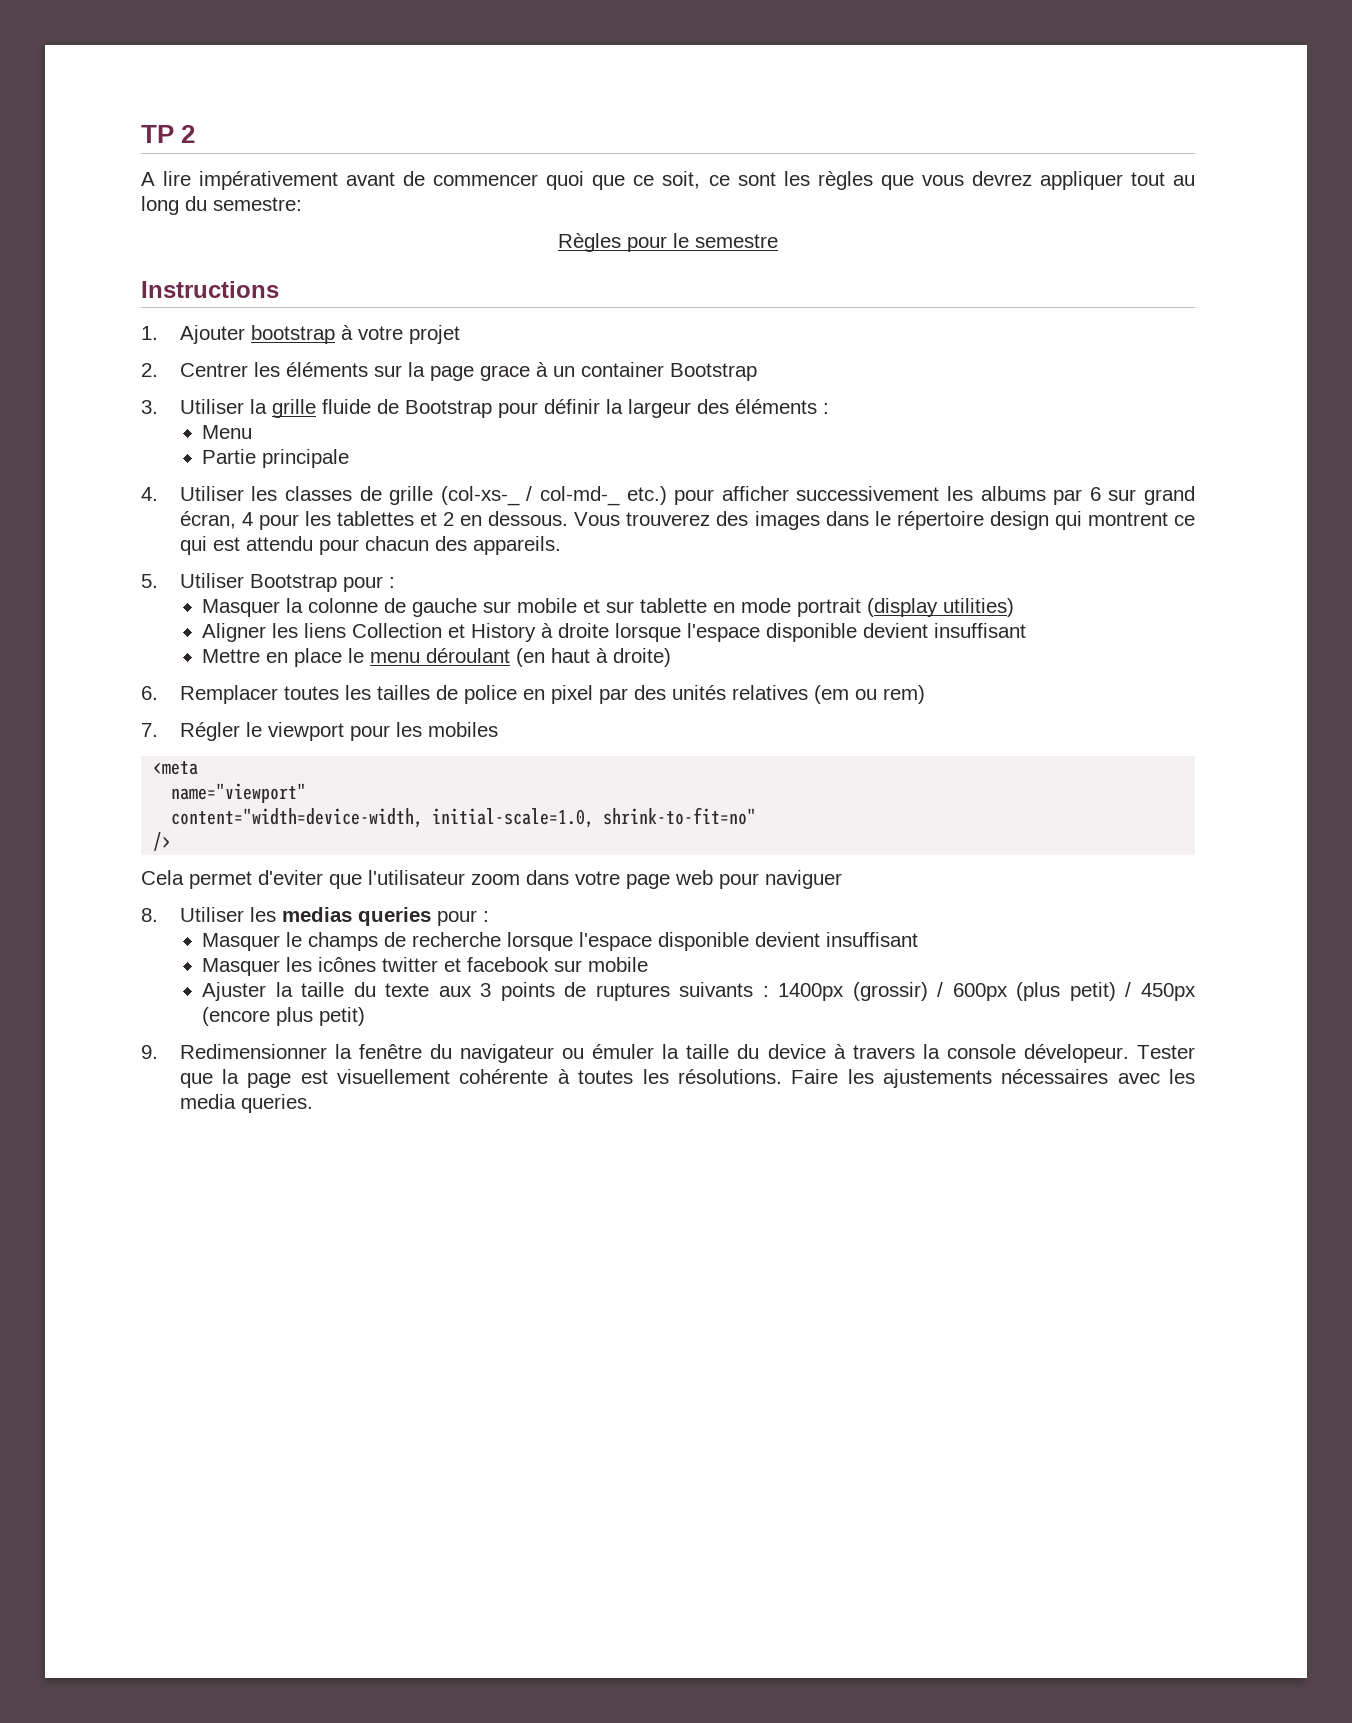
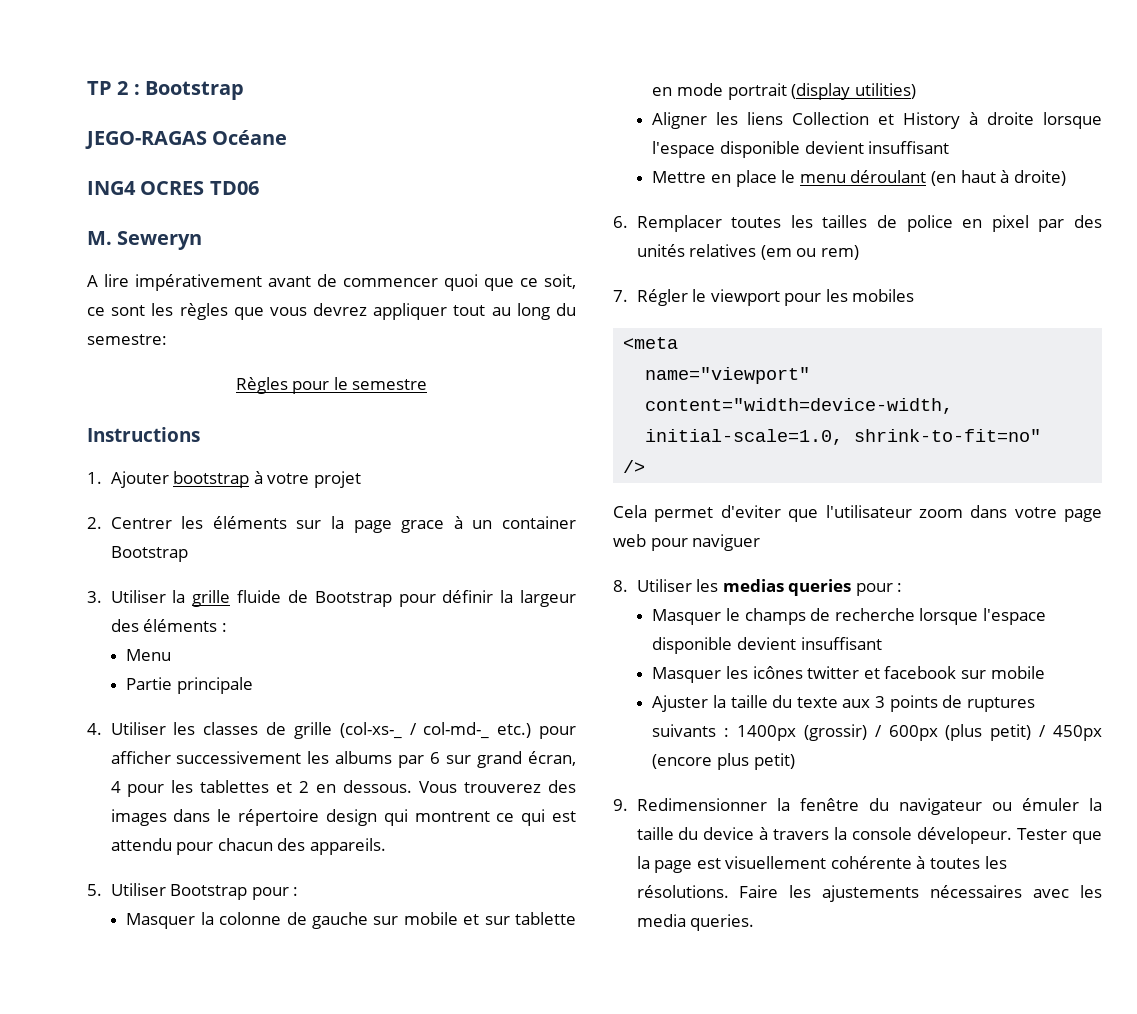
(196, 134) none -> [133,81,244,100] [85,130,288,149] [87,181,259,195] [87,231,203,250] : Bootstrap // JEGO-RAGAS Océane // ING4 OCRES TD06 // M. Seweryn

